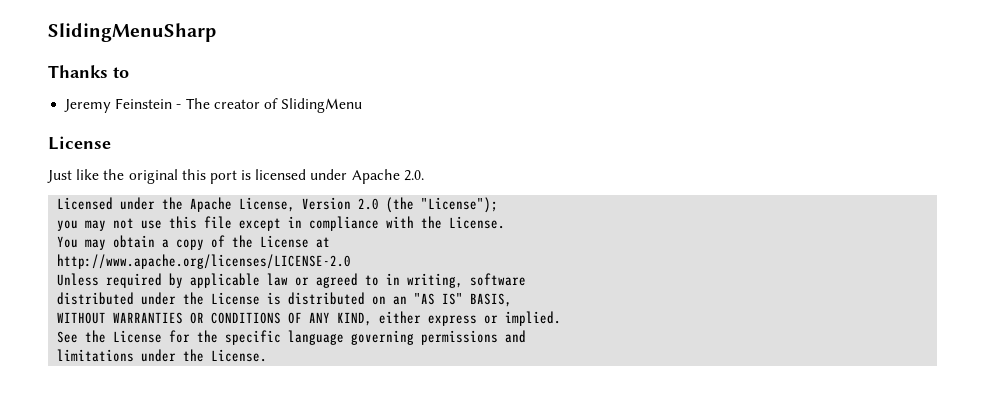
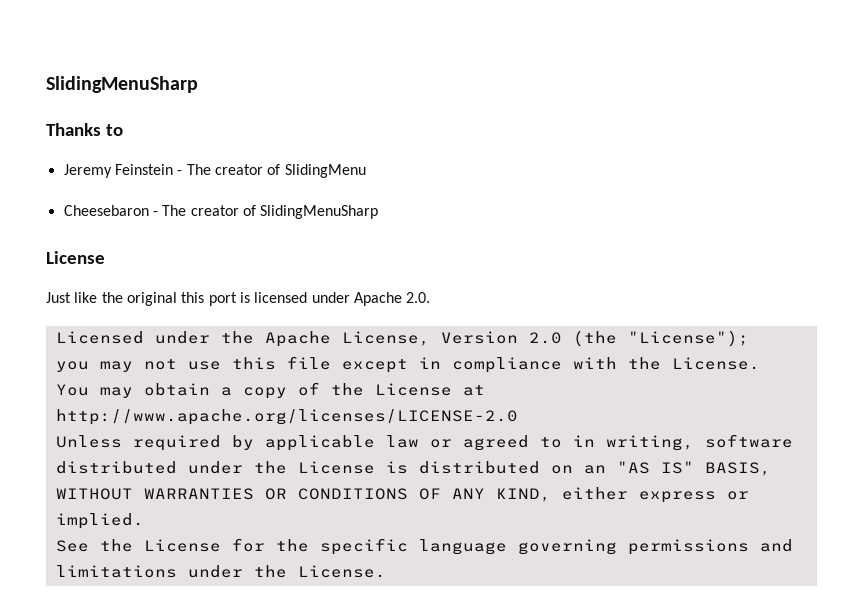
(363, 105) none -> [63,205,379,219] // Cheesebaron - The creator of SlidingMenuSharp

